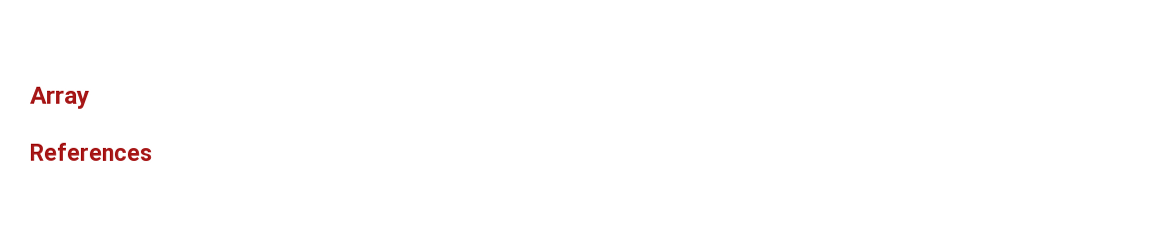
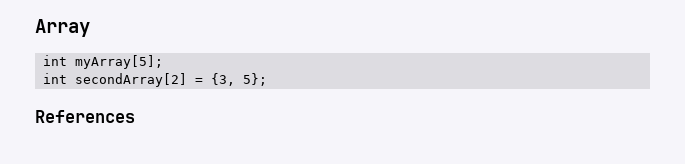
(90, 97) none -> [42,55,163,69] [42,73,267,87] // int myArray[5]; // int secondArray[2] = {3, 5};

